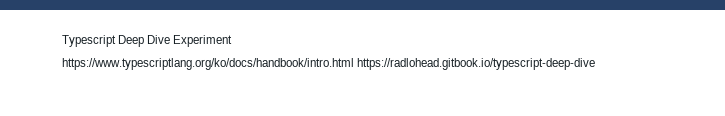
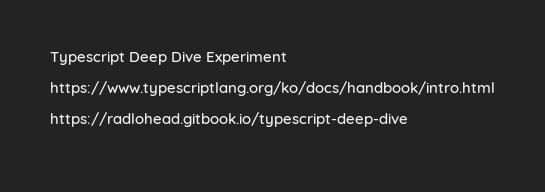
(354, 64) none -> (495, 88) //

